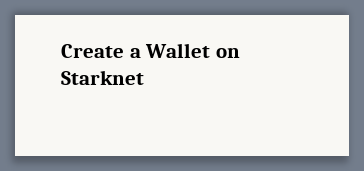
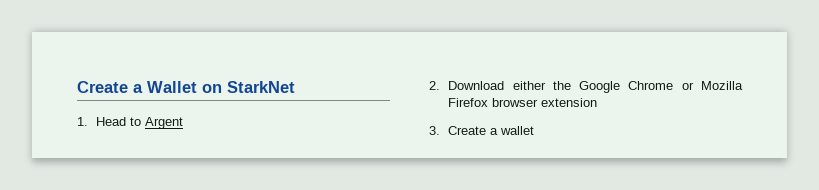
[61,70,144,85] Starknet -> [227,81,295,93] [77,117,184,129] [429,81,743,93] [448,98,598,107] [429,126,535,135] StarkNet // 1. Head to Argent // 2. Download either the Google Chrome or Mozilla Firefox browser extension // 3. Create a wallet

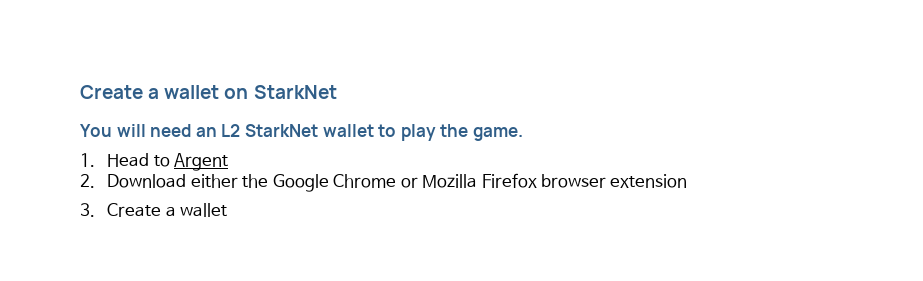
[77,81,197,93] Create a Wallet -> [80,85,220,99] Create a wallet
(295, 87) none -> [80,124,523,141] // You will need an L2 StarkNet wallet to play the game.

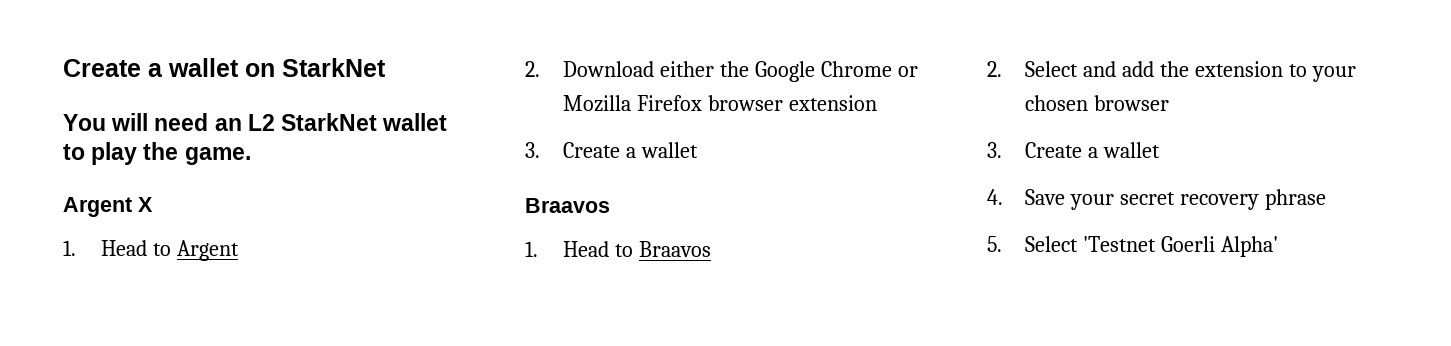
(523, 134) none -> [63,197,153,217] // Argent X
(228, 210) none -> [525,198,610,213] [525,241,711,257] [987,61,1356,82] [1024,95,1169,111] [987,142,1160,158] [987,189,1326,210] [987,236,1278,257] // Braavos // 1. Head to Braavos // 2. Select and add the extension to your chosen browser // 3. Create a wallet // 4. Save your secret recovery phrase // 5. Select 'Testnet Goerli Alpha'

